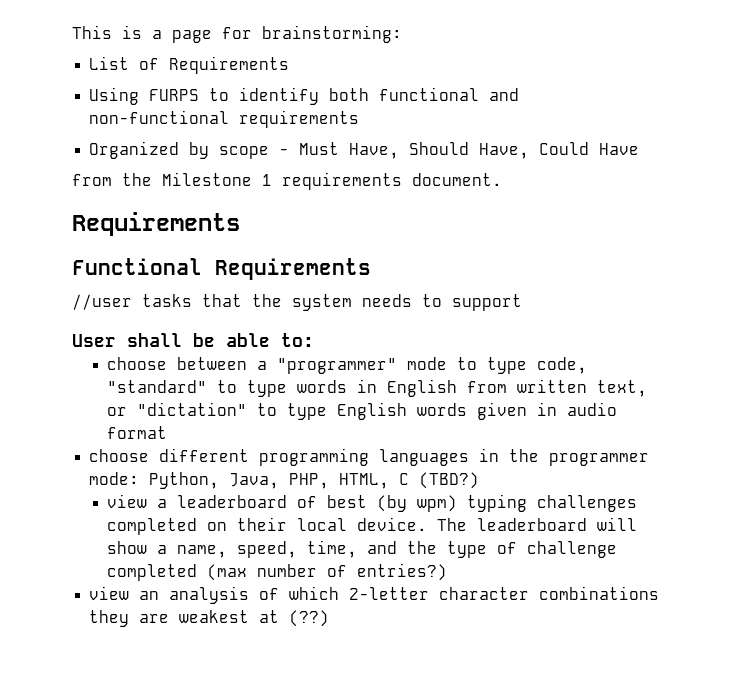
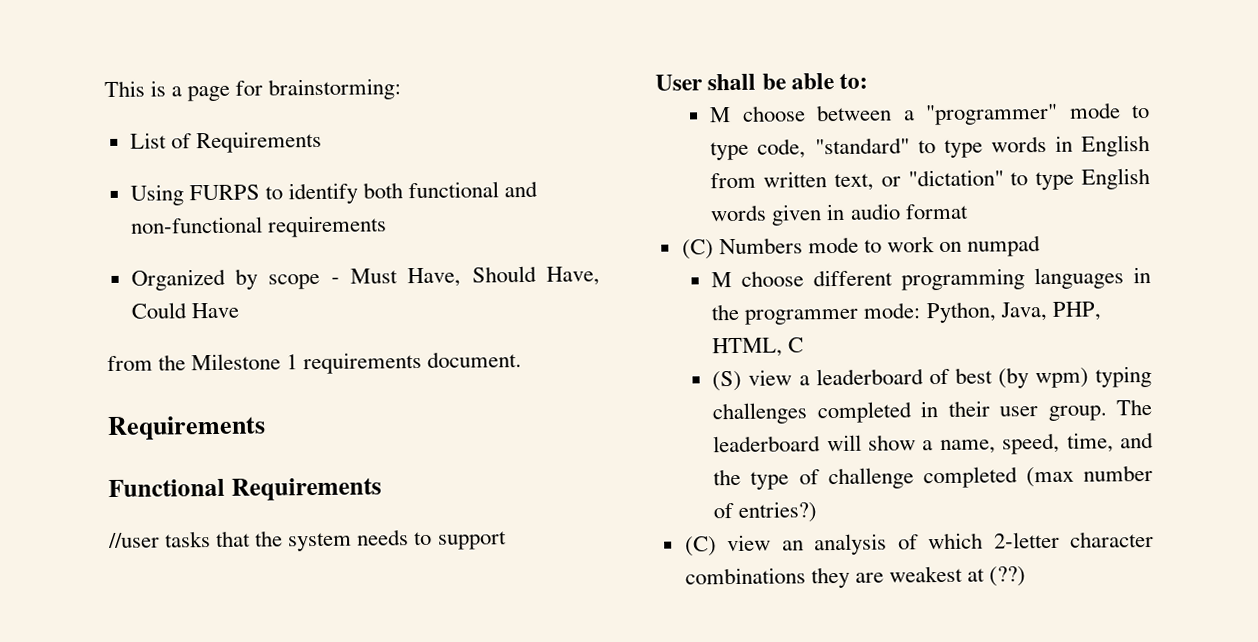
(314, 340) none -> [709,107,732,123] M
(168, 432) none -> [681,235,1042,260] [711,272,733,288] (C) Numbers mode to work on numpad // M
[419,472,480,489] (TBD?) // -> [712,370,743,392] // (S)
[207,517,428,531] on their local device. -> [920,400,1107,421] in their user group.
(448, 572) none -> [684,536,717,557] (C)

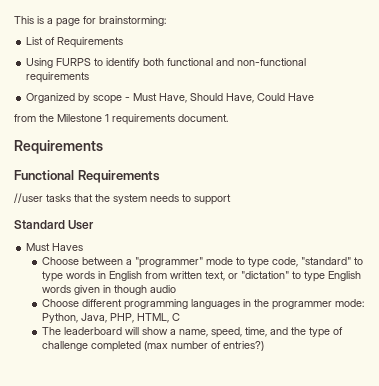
(507, 540) none -> [14,220,65,229] Standard
[707,73,869,91] [709,105,806,123] shall be able to: // M choose -> [26,243,84,251] [41,257,79,265] // Must Haves // Choose
(846, 212) none -> [113,285,147,295] though
[904,203,969,220] [681,235,1042,260] [711,270,805,288] format // (C) Numbers mode to work on numpad // M choose -> [41,299,79,307] // Choose
[712,365,1152,392] [712,400,1107,425] (S) view a leaderboard of best (by wpm) typing challenges completed in their user group. -> (180, 317) none
[684,530,1154,557] [684,565,1027,589] // (C) view an analysis of which 2-letter character combinations they are weakest at (??) -> (264, 346) none

